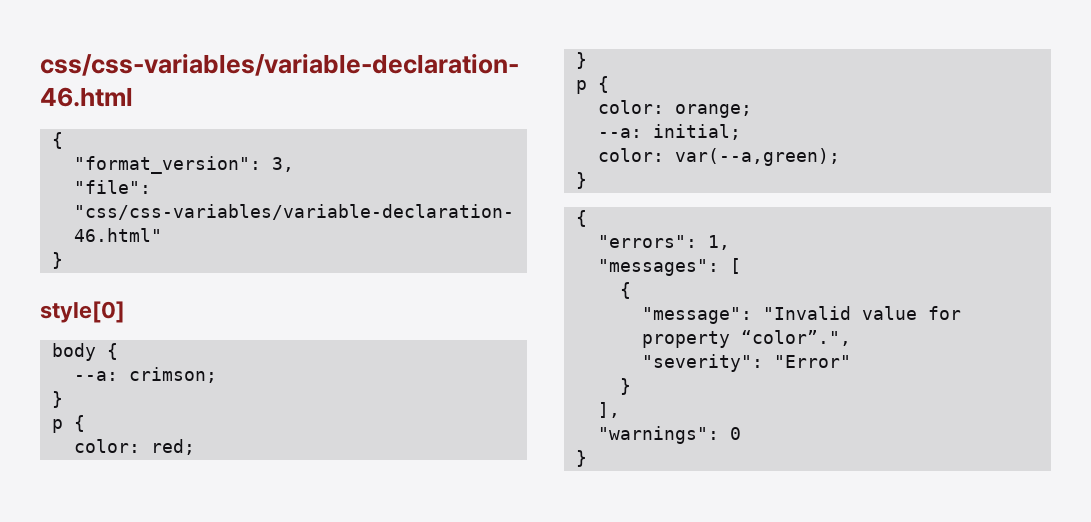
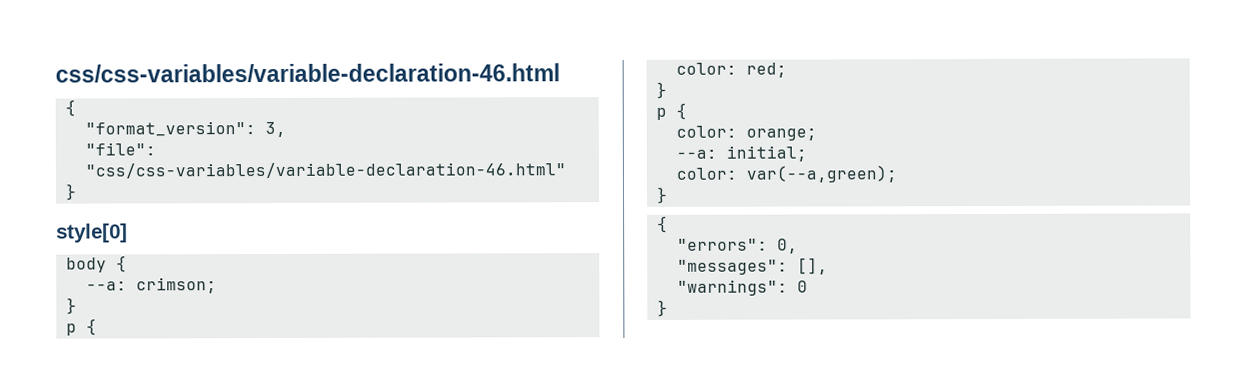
[707,235,730,250] 1, -> [776,238,798,254] 0,
[729,258,741,274] [619,282,631,299] [641,306,961,324] [641,330,851,348] [641,354,851,372] [619,378,631,395] [597,402,620,418] [ // { // "message": "Invalid value for property “color”.", // "severity": "Error" // } // ], -> [796,257,828,275] [],

